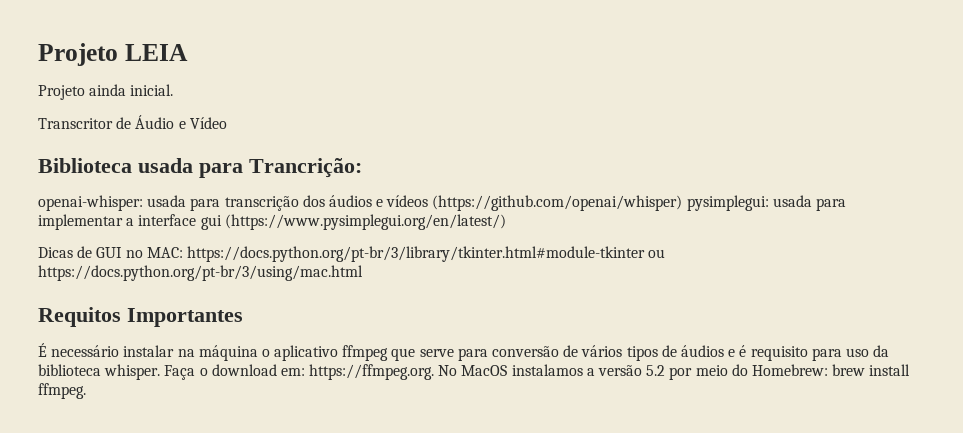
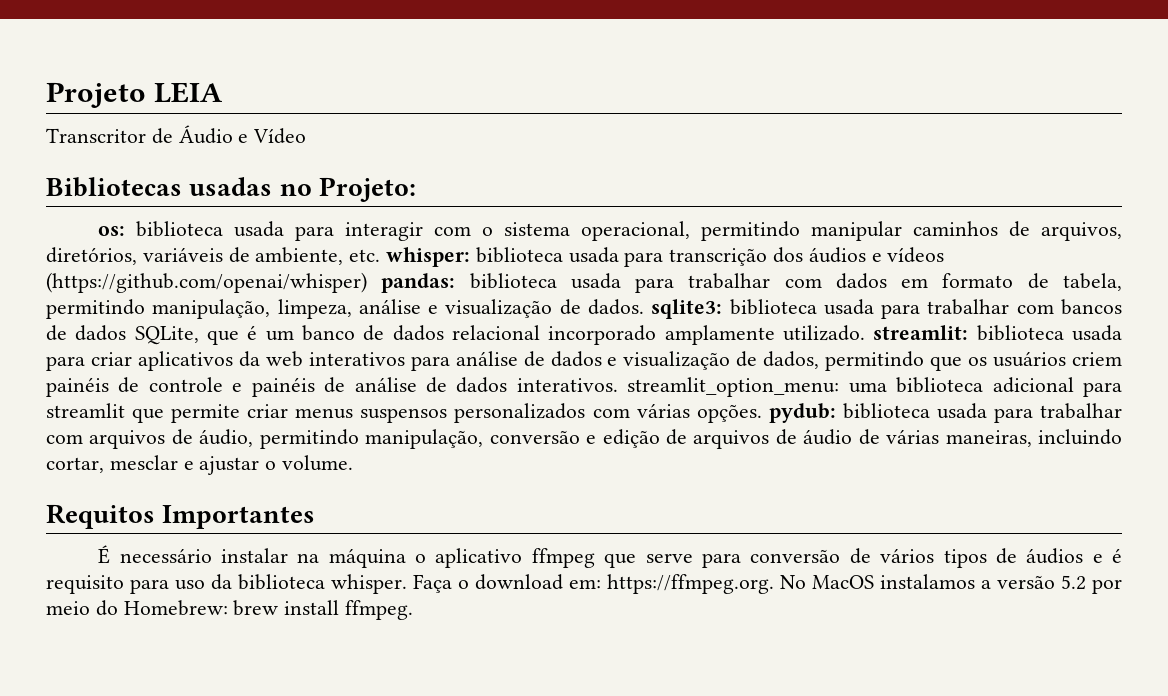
[38,84,174,100] // Projeto ainda inicial. -> (224, 92) none
[38,158,362,178] [38,195,143,211] Biblioteca usada para Trancrição: // openai-whisper: -> [46,177,416,202] [98,221,1123,241] [46,247,563,267] Bibliotecas usadas no Projeto: // os: biblioteca usada para interagir com o sistema operacional, permitindo manipular caminhos de arquivos, diretórios, variáveis de ambiente, etc. whisper: biblioteca
[686,195,847,211] [38,214,506,230] [38,246,666,262] [38,265,363,281] pysimplegui: usada para implementar a interface gui (https://www.pysimplegui.org/en/latest/) // Dicas de GUI no MAC: https://docs.python.org/pt-br/3/library/tkinter.html#module-tkinter ou https://docs.python.org/pt-br/3/using/mac.html -> [381,273,1122,293] [46,299,1123,319] [46,325,1122,345] [46,351,1123,371] [46,377,1122,397] [46,403,1122,423] [46,429,1122,449] [46,455,354,475] pandas: biblioteca usada para trabalhar com dados em formato de tabela, permitindo manipulação, limpeza, análise e visualização de dados. sqlite3: biblioteca usada para trabalhar com bancos de dados SQLite, que é um banco de dados relacional incorporado amplamente utilizado. streamlit: biblioteca usada para criar aplicativos da web interativos para análise de dados e visualização de dados, permitindo que os usuários criem painéis de controle e painéis de análise de dados interativos. streamlit_option_menu: uma biblioteca adicional para streamlit que permite criar menus suspensos personalizados com várias opções. pydub: biblioteca usada para trabalhar com arquivos de áudio, permitindo manipulação, conversão e edição de arquivos de áudio de várias maneiras, incluindo cortar, mesclar e ajustar o volume.

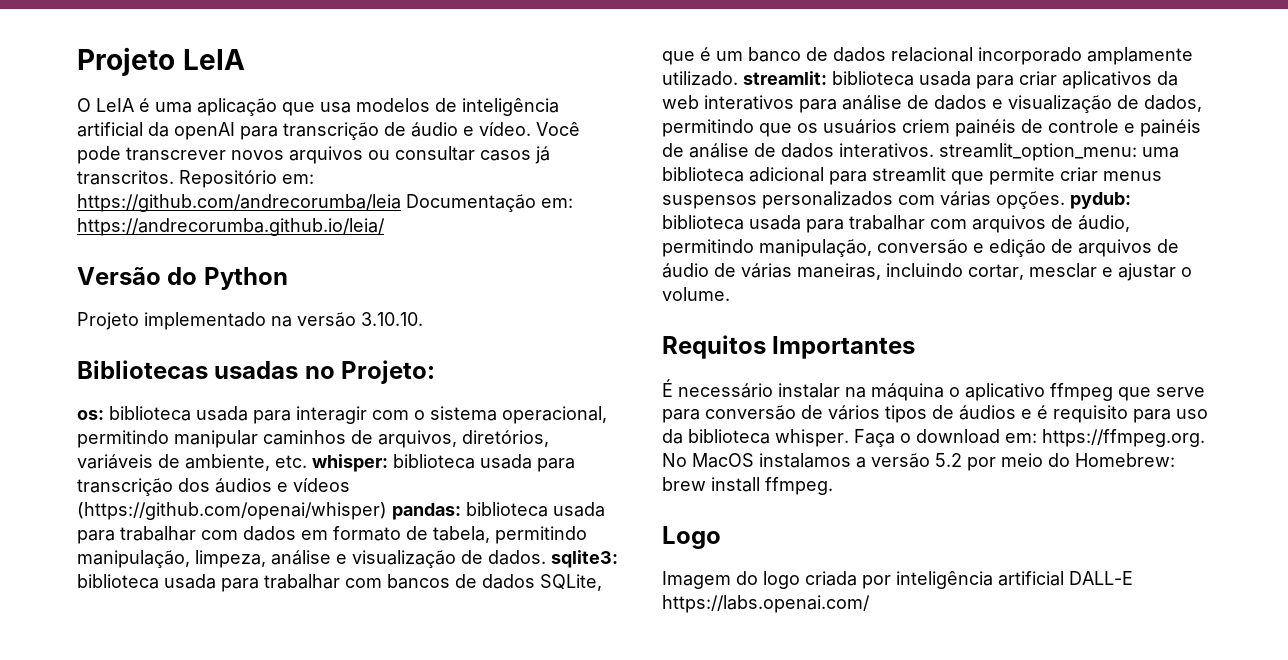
[46,82,224,108] [46,125,307,144] Projeto LEIA // Transcritor de Áudio e Vídeo -> [77,47,245,76] [77,98,559,116] [77,122,580,140] [77,146,550,164] [77,170,314,188] [77,194,573,212] [77,218,385,236] [77,267,288,290] [77,312,423,330] Projeto LeIA // O LeIA é uma aplicação que usa modelos de inteligência artificial da openAI para transcrição de áudio e vídeo. Você pode transcrever novos arquivos ou consultar casos já transcritos. Repositório em: https://github.com/andrecorumba/leia Documentação em: https://andrecorumba.github.io/leia/ // Versão do Python // Projeto implementado na versão 3.10.10.
(414, 610) none -> [662,526,721,549] [662,571,1133,589] [662,595,870,613] // Logo // Imagem do logo criada por inteligência artificial DALL-E https://labs.openai.com/

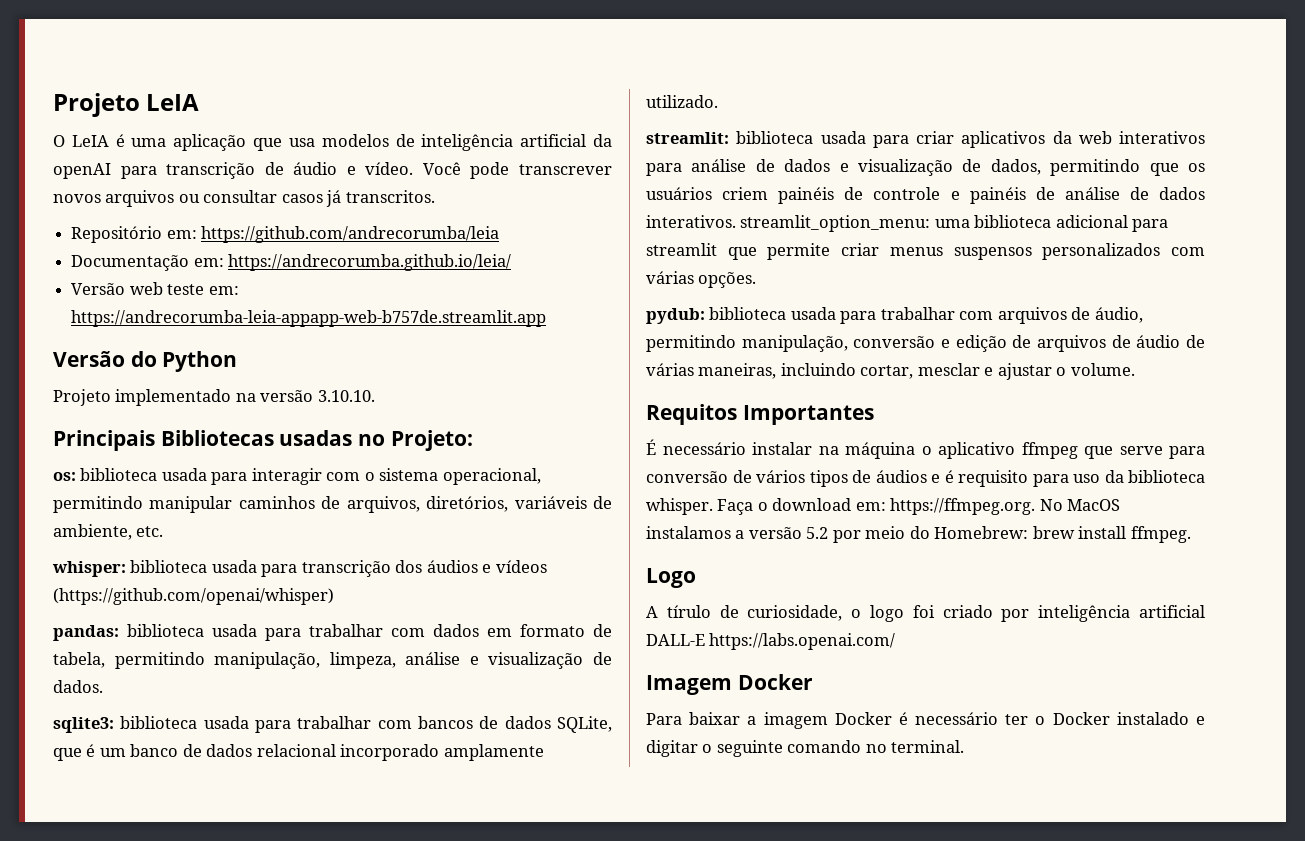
(174, 177) none -> (435, 196) //
(401, 203) none -> (500, 234) //
(385, 227) none -> [71,282,239,295] [71,310,547,327] // Versão web teste em: https://andrecorumba-leia-appapp-web-b757de.streamlit.app
(423, 319) none -> [53,430,155,451] Principais
(307, 461) none -> (164, 531) //
(387, 511) none -> (334, 596) //
(546, 557) none -> (103, 686) //
(738, 78) none -> (718, 101) //
(1065, 200) none -> (757, 280) //
[662,571,857,589] Imagem do logo criada -> [646,605,993,622] A tírulo de curiosidade, o logo foi criado
(870, 604) none -> [646,674,813,695] [646,712,1205,729] [646,740,965,757] // Imagem Docker // Para baixar a imagem Docker é necessário ter o Docker instalado e digitar o seguinte comando no terminal.

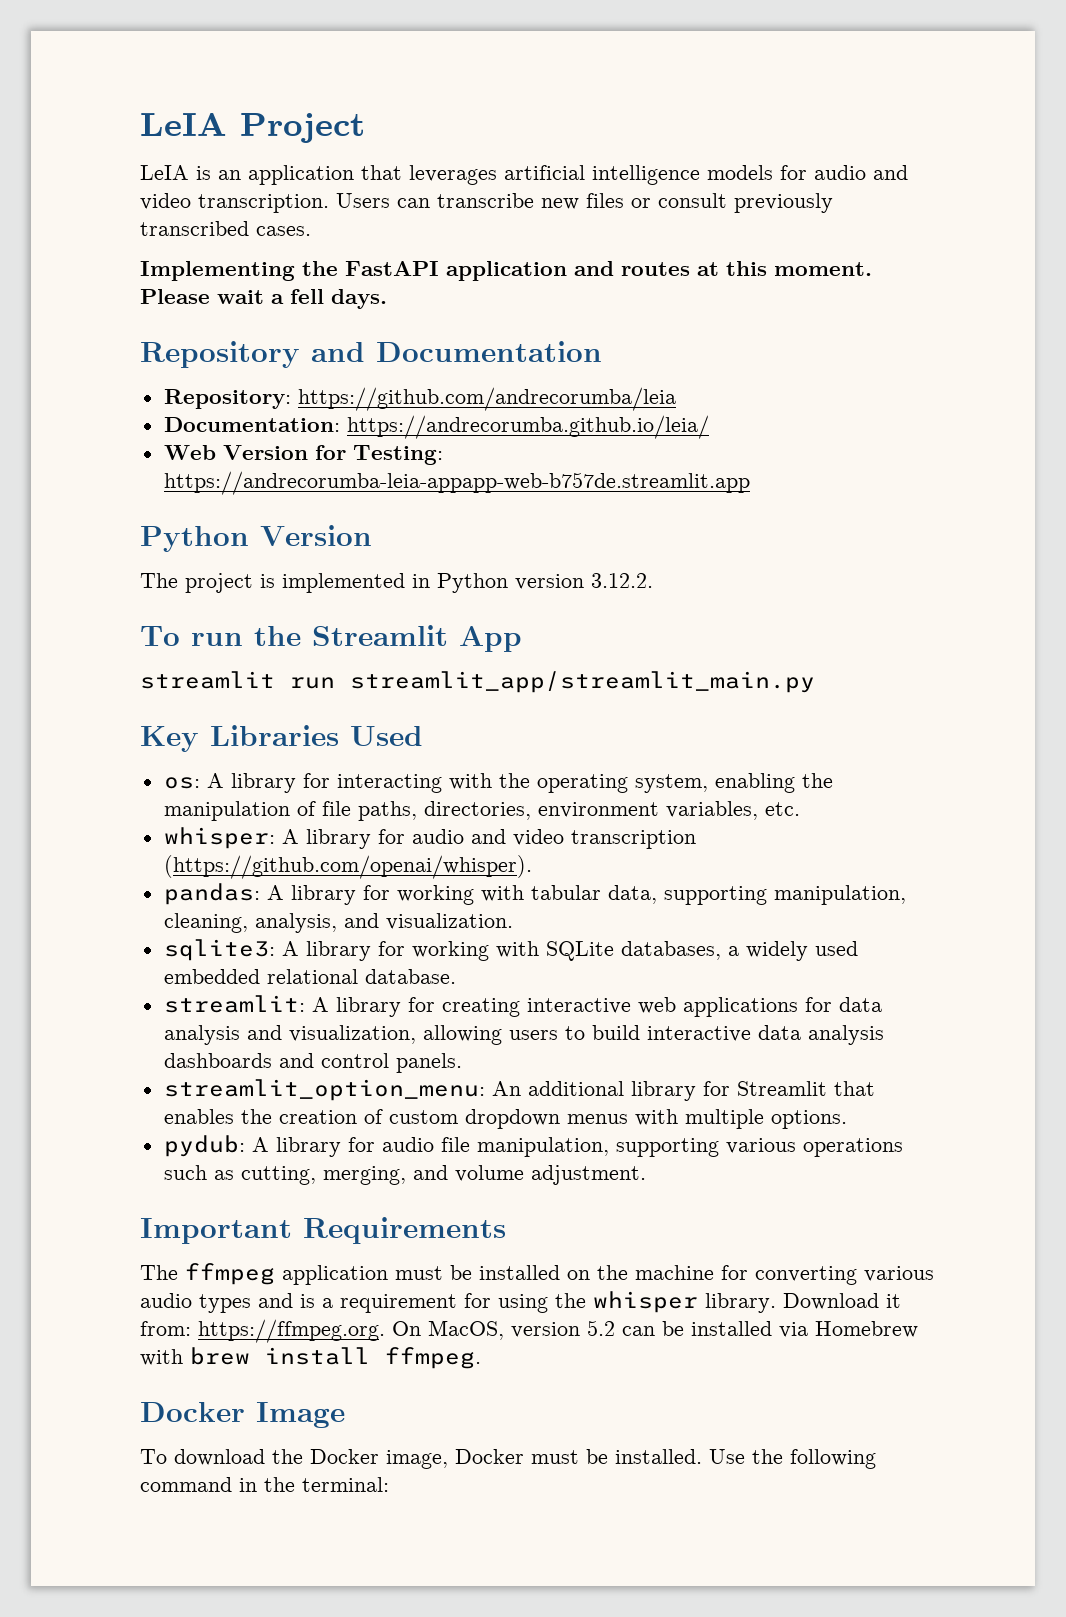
[53,93,200,117] [53,134,612,151] [53,162,612,179] [53,190,435,207] [71,226,197,243] Projeto LeIA // O LeIA é uma aplicação que usa modelos de inteligência artificial da openAI para transcrição de áudio e vídeo. Você pode transcrever novos arquivos ou consultar casos já transcritos. // Repositório em: -> [140,113,365,143] [140,165,908,185] [140,193,833,213] [140,221,311,236] [140,261,872,281] [140,289,387,309] [140,341,602,368] [163,389,291,409] LeIA Project // LeIA is an application that leverages artificial intelligence models for audio and video transcription. Users can transcribe new files or consult previously transcribed cases. // Implementing the FastAPI application and routes at this moment. Please wait a fell days. // Repository and Documentation // Repository:
[71,255,224,271] Documentação em: -> [163,417,340,432] Documentation:
[71,282,239,295] Versão web teste em: -> [163,445,443,465] Web Version for Testing:
[53,351,238,372] [53,389,375,406] [53,430,473,451] [53,468,541,485] [53,496,613,513] [53,524,164,540] [52,560,547,577] [53,588,334,605] [53,624,612,641] [53,652,612,669] [53,680,103,693] [53,716,612,733] [53,744,544,761] [646,95,718,108] [646,131,1205,148] [646,159,1205,176] [646,187,1205,204] [646,215,1169,232] [646,243,1205,260] [646,271,757,288] [646,307,1143,324] [646,335,1205,352] [646,363,1135,380] [646,404,874,425] [646,439,1205,459] [646,470,1205,487] [646,498,1121,515] [646,526,1191,543] [646,568,696,588] [646,605,1205,622] [646,633,896,650] [646,674,813,695] [646,712,1205,729] [646,740,965,757] Versão do Python // Projeto implementado na versão 3.10.10. // Principais Bibliotecas usadas no Projeto: // os: biblioteca usada para interagir com o sistema operacional, permitindo manipular caminhos de arquivos, diretórios, variáveis de ambiente, etc. // whisper: biblioteca usada para transcrição dos áudios e vídeos (https://github.com/openai/whisper) // pandas: biblioteca usada para trabalhar com dados em formato de tabela, permitindo manipulação, limpeza, análise e visualização de dados. // sqlite3: biblioteca usada para trabalhar com bancos de dados SQLite, que é um banco de dados relacional incorporado amplamente utilizado. // streamlit: biblioteca usada para criar aplicativos da web interativos para análise de dados e visualização de dados, permitindo que os usuários criem painéis de controle e painéis de análise de dados interativos. streamlit_option_menu: uma biblioteca adicional para streamlit que permite criar menus suspensos personalizados com várias opções. // pydub: biblioteca usada para trabalhar com arquivos de áudio, permitindo manipulação, conversão e edição de arquivos de áudio de várias maneiras, incluindo cortar, mesclar e ajustar o volume. // Requitos Importantes // É necessário instalar na máquina o aplicativo ffmpeg que serve para conversão de vários tipos de áudios e é requisito para uso da biblioteca whisper. Faça o download em: https://ffmpeg.org. No MacOS instalamos a versão 5.2 por meio do Homebrew: brew install ffmpeg. // Logo // A tírulo de curiosidade, o logo foi criado por inteligência artificial DALL-E https://labs.openai.com/ // Imagem Docker // Para baixar a imagem Docker é necessário ter o Docker instalado e digitar o seguinte comando no terminal. -> [140,525,372,552] [140,573,653,593] [140,625,522,652] [140,671,815,693] [140,725,423,752] [163,773,833,793] [163,801,800,821] [163,827,696,849] [163,855,532,879] [163,883,906,905] [163,913,513,933] [163,939,858,961] [163,969,456,984] [163,995,882,1017] [163,1025,884,1045] [163,1053,462,1073] [163,1079,875,1101] [163,1109,847,1129] [163,1135,903,1157] [163,1165,646,1185] [140,1217,506,1244] [140,1263,934,1285] [140,1291,901,1313] [140,1319,918,1343] [140,1347,481,1369] [140,1402,345,1428] [140,1449,876,1469] [140,1477,389,1492] Python Version // The project is implemented in Python version 3.12.2. // To run the Streamlit App // streamlit run streamlit_app/streamlit_main.py // Key Libraries Used // os: A library for interacting with the operating system, enabling the manipulation of file paths, directories, environment variables, etc. // whisper: A library for audio and video transcription (https://github.com/openai/whisper). // pandas: A library for working with tabular data, supporting manipulation, cleaning, analysis, and visualization. // sqlite3: A library for working with SQLite databases, a widely used embedded relational database. // streamlit: A library for creating interactive web applications for data analysis and visualization, allowing users to build interactive data analysis dashboards and control panels. // streamlit_option_menu: An additional library for Streamlit that enables the creation of custom dropdown menus with multiple options. // pydub: A library for audio file manipulation, supporting various operations such as cutting, merging, and volume adjustment. // Important Requirements // The ffmpeg application must be installed on the machine for converting various audio types and is a requirement for using the whisper library. Download it from: https://ffmpeg.org. On MacOS, version 5.2 can be installed via Homebrew with brew install ffmpeg. // Docker Image // To download the Docker image, Docker must be installed. Use the following command in the terminal:

